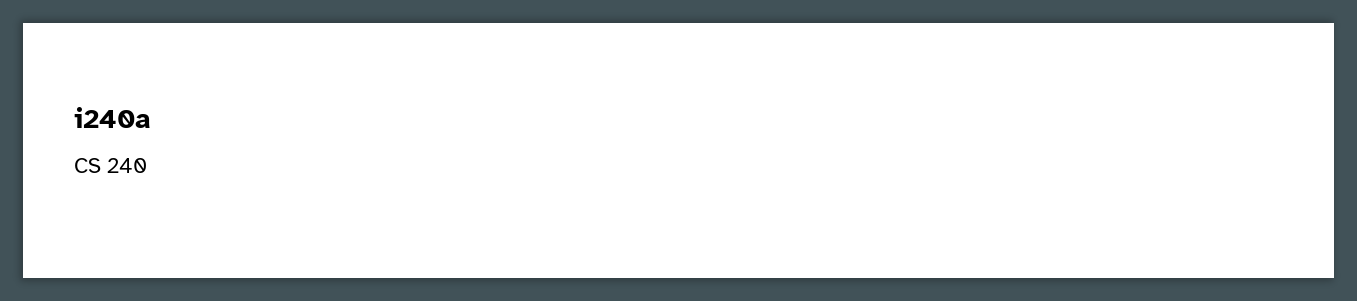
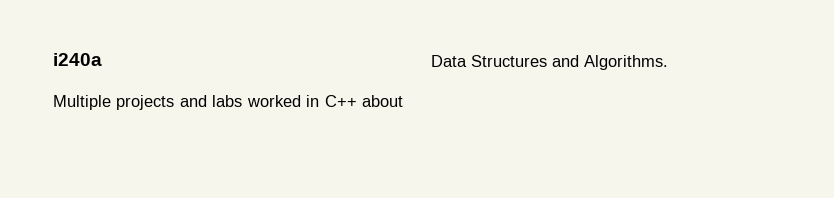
[74,158,147,173] CS 240 -> [53,95,403,110] [431,55,668,70] Multiple projects and labs worked in C++ about Data Structures and Algorithms.

